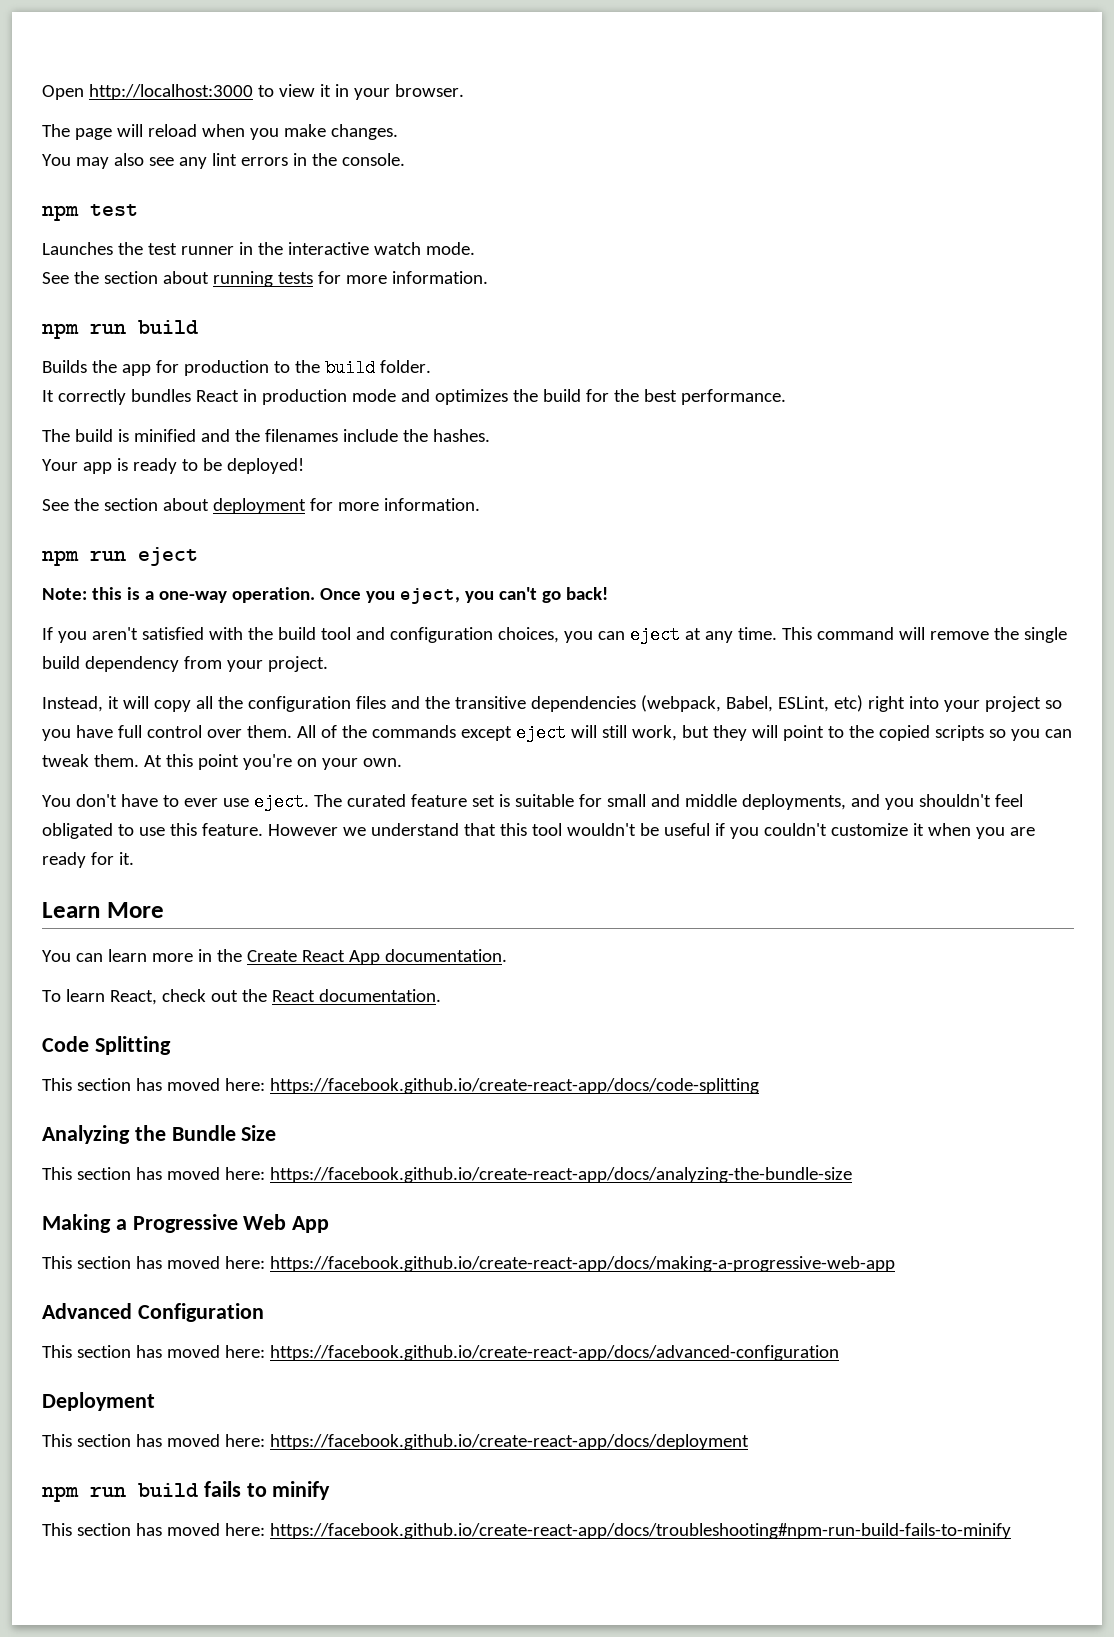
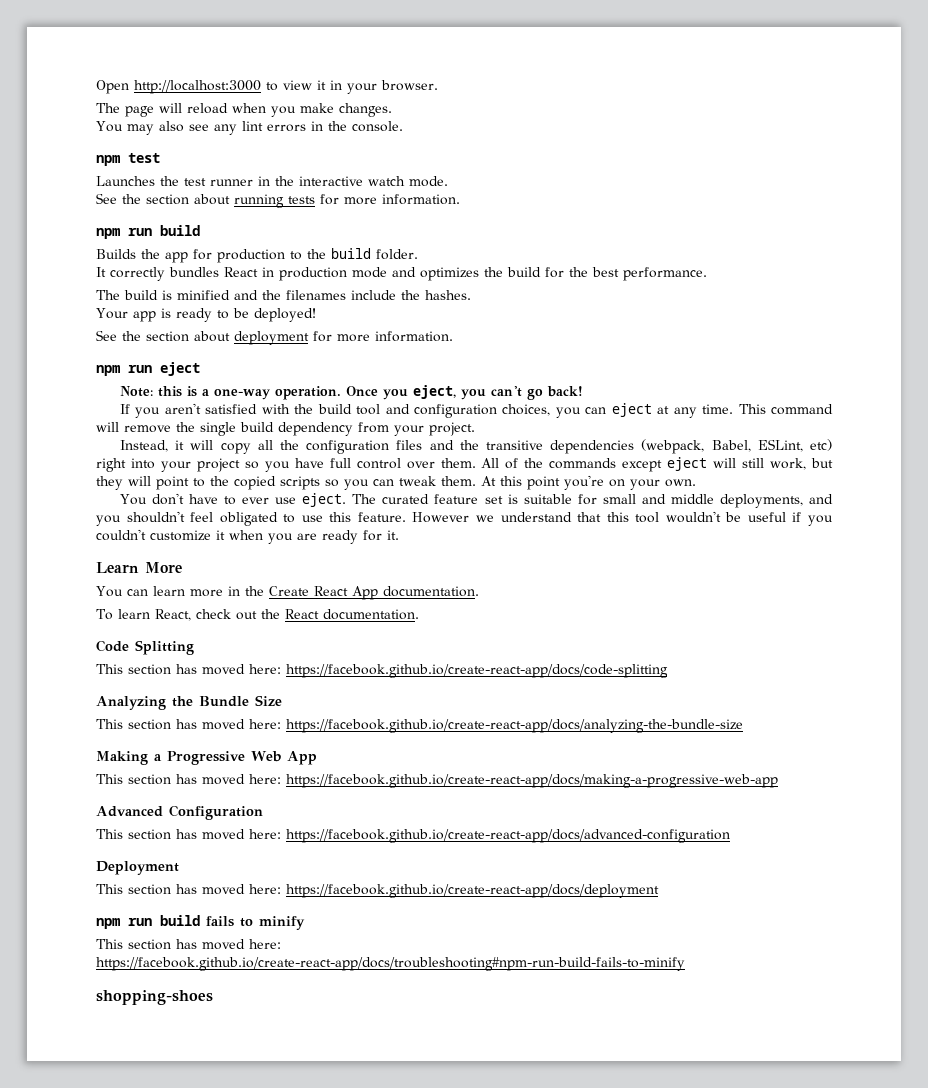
(1011, 1531) none -> [96,990,213,1005] // shopping-shoes

